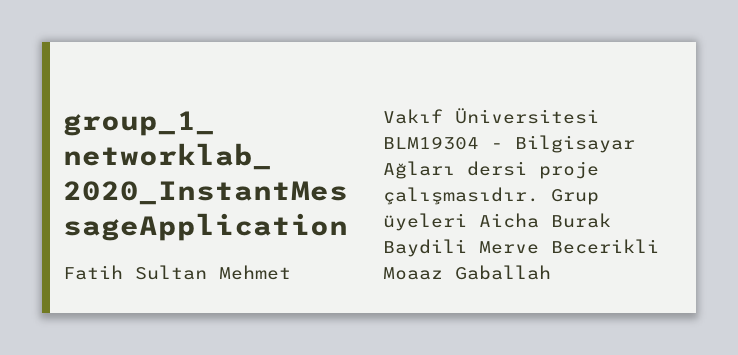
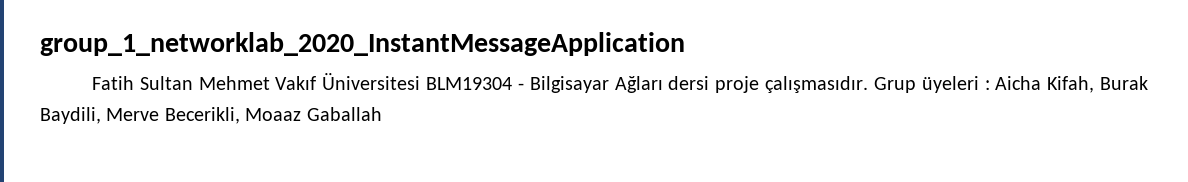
[479,213,611,228] [383,239,659,257] Aicha Burak Baydili Merve Becerikli -> [984,76,1148,93] [40,107,240,124] : Aicha Kifah, Burak Baydili, Merve Becerikli,

